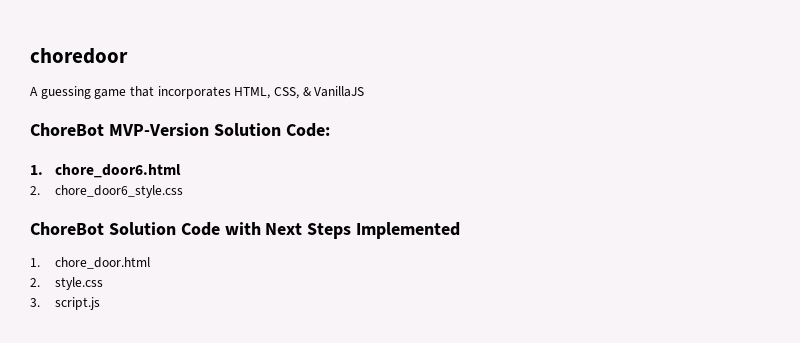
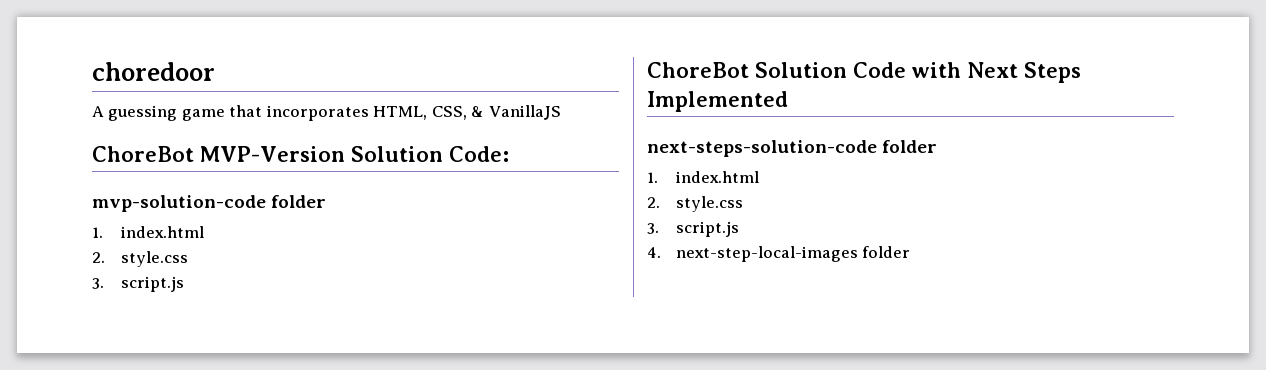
[30,164,181,178] [30,185,183,198] 1. chore_door6.html // 2. chore_door6_style.css -> [92,195,327,212] [92,226,204,238] [92,251,188,267] [92,276,184,292] mvp-solution-code folder // 1. index.html // 2. style.css // 3. script.js
[30,257,150,269] [30,277,103,290] [30,297,100,310] // 1. chore_door.html // 2. style.css // 3. script.js -> [647,140,938,157] [647,171,759,183] [647,196,743,212] [647,221,739,237] [647,246,911,262] // next-steps-solution-code folder // 1. index.html // 2. style.css // 3. script.js // 4. next-step-local-images folder

